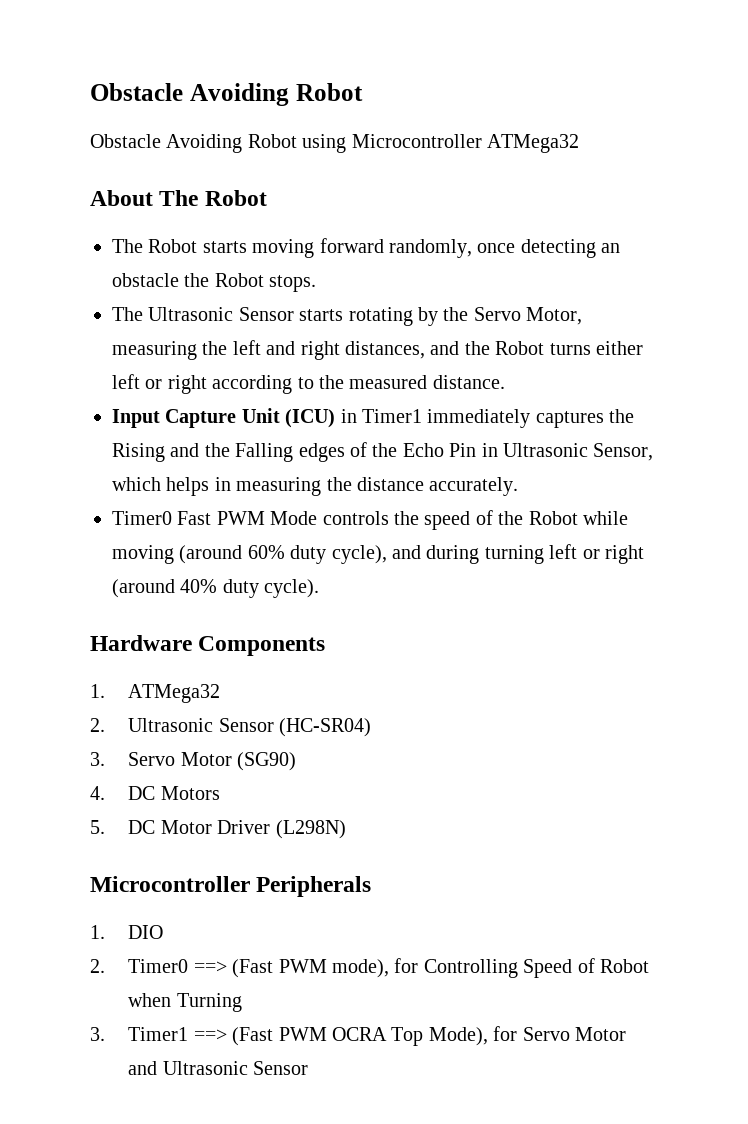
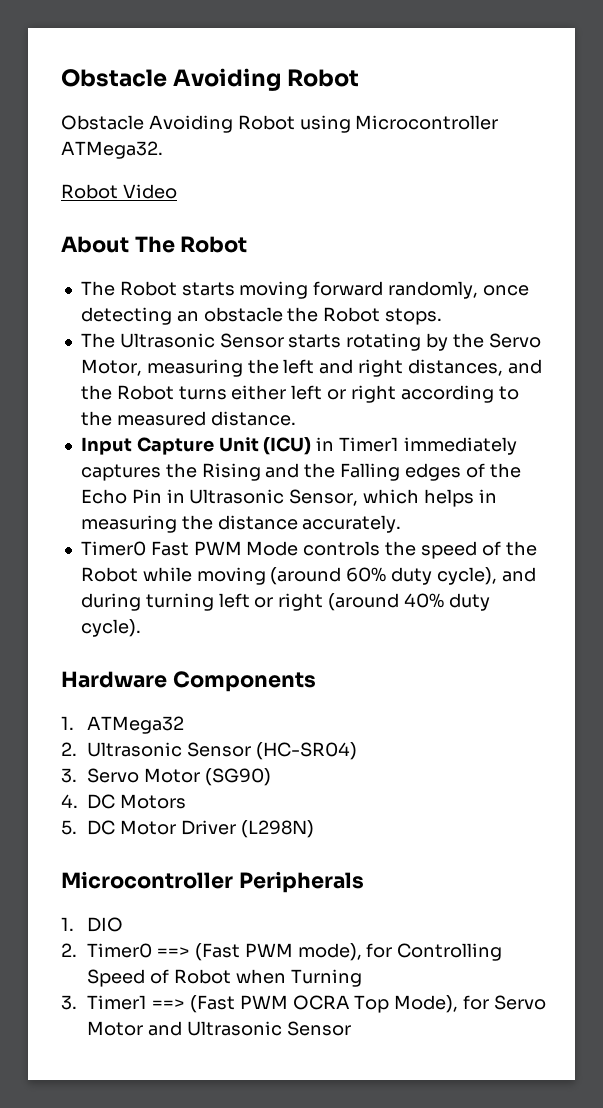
[487,134,579,153] ATMega32 -> [61,141,163,159] [61,184,177,199] ATMega32. // Robot Video

